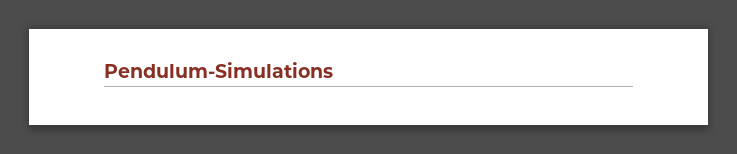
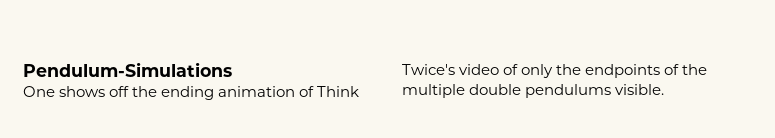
(333, 70) none -> [23,86,360,100] [402,64,708,78] [402,84,665,98] // One shows off the ending animation of Think Twice's video of only the endpoints of the multiple double pendulums visible.

